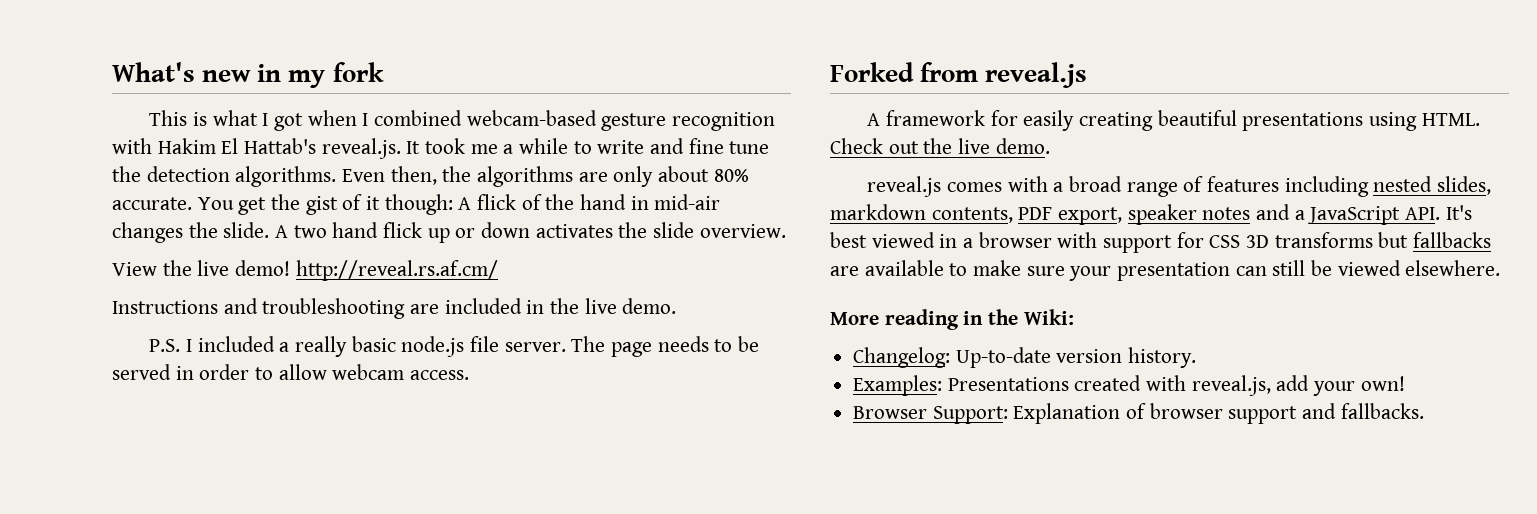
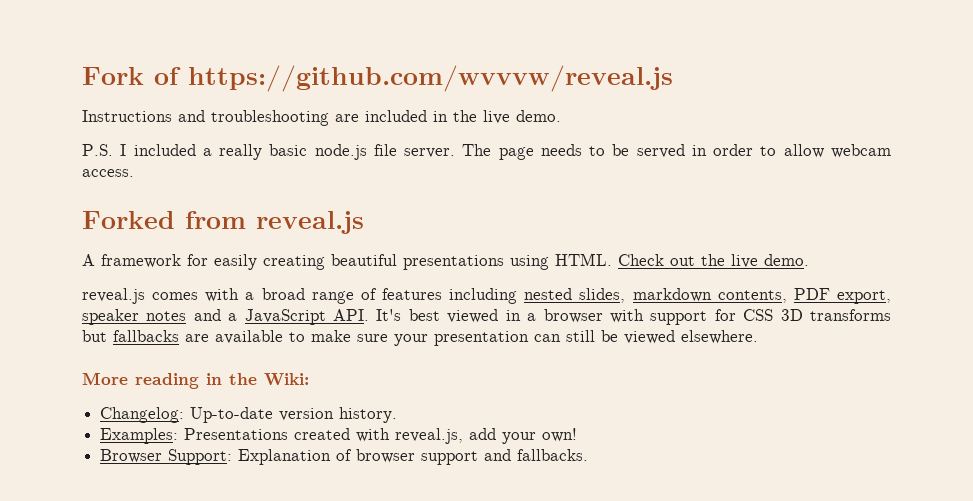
[112,62,384,88] [149,110,775,131] [112,138,770,159] [112,166,749,187] [112,194,721,215] [112,222,786,243] [112,260,498,281] What's new in my fork // This is what I got when I combined webcam-based gesture recognition with Hakim El Hattab's reveal.js. It took me a while to write and fine tune the detection algorithms. Even then, the algorithms are only about 80% accurate. You get the gist of it though: A flick of the hand in mid-air changes the slide. A two hand flick up or down activates the slide overview. // View the live demo! http://reveal.rs.af.cm/ -> [82,65,673,92] Fork of https://github.com/wvvvw/reveal.js

